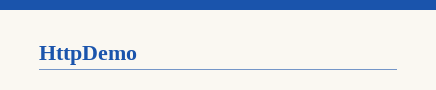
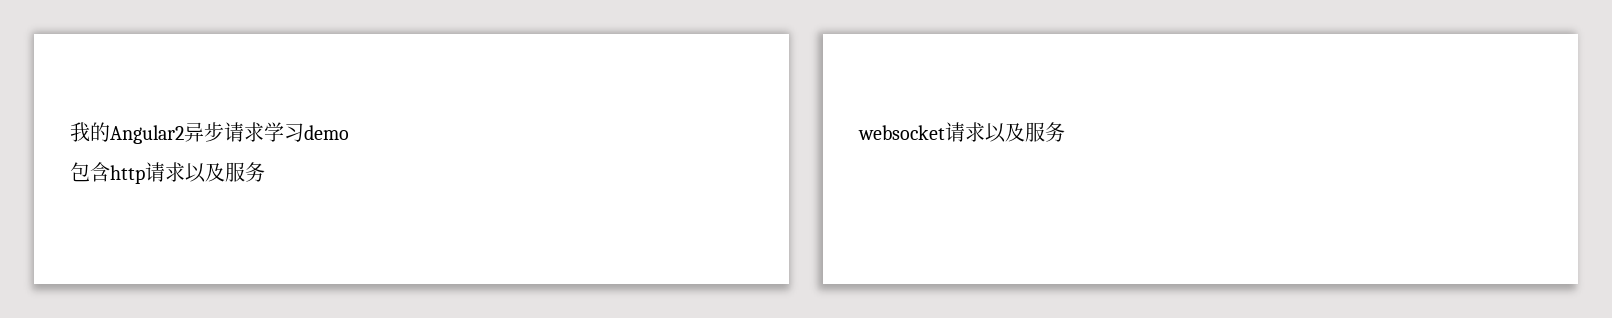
[39,46,137,65] HttpDemo -> [70,122,349,144] [70,162,265,184] [858,122,1065,143] 我的Angular2异步请求学习demo // 包含http请求以及服务 // websocket请求以及服务

